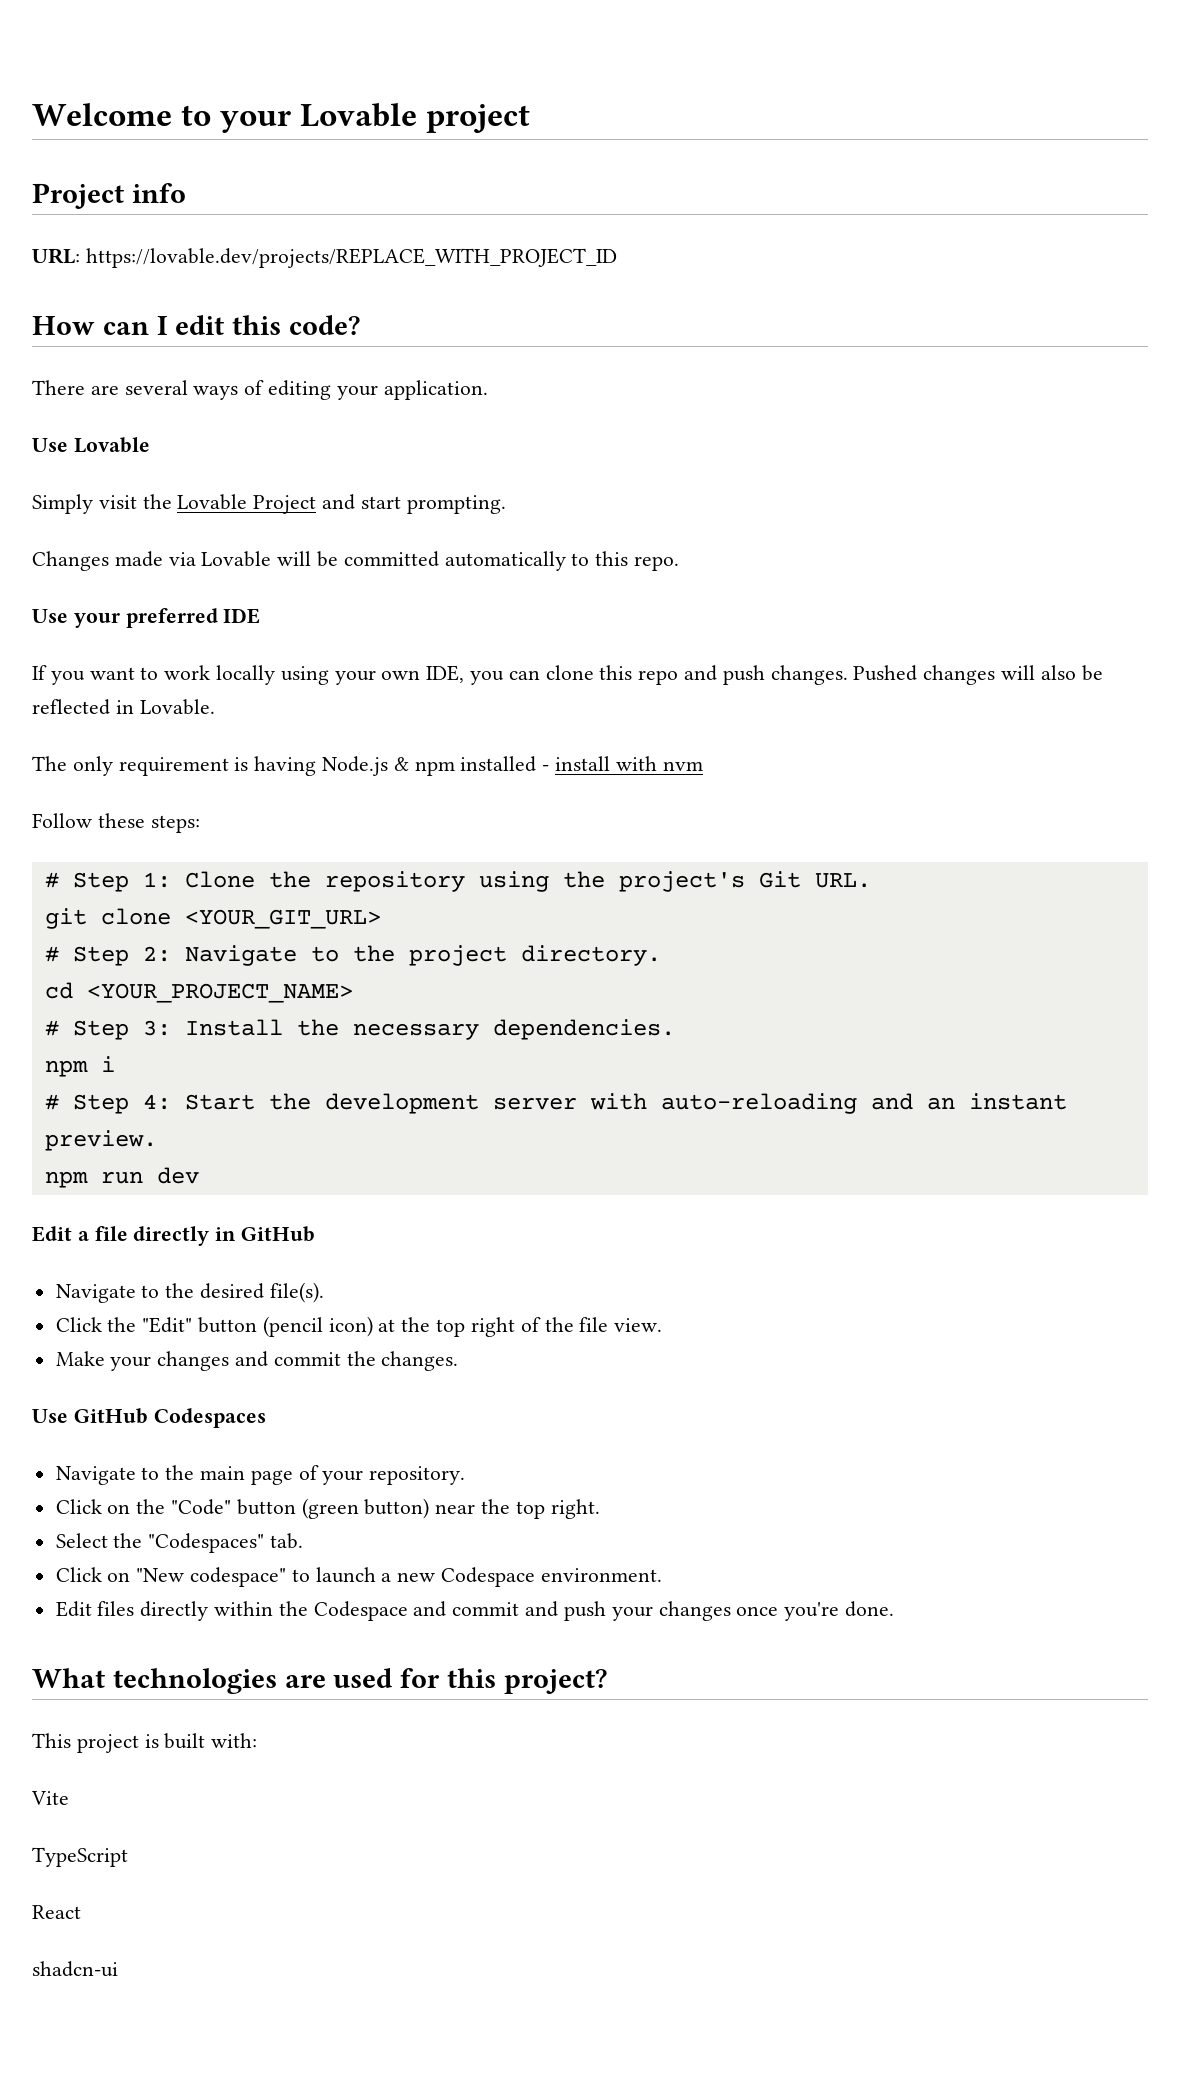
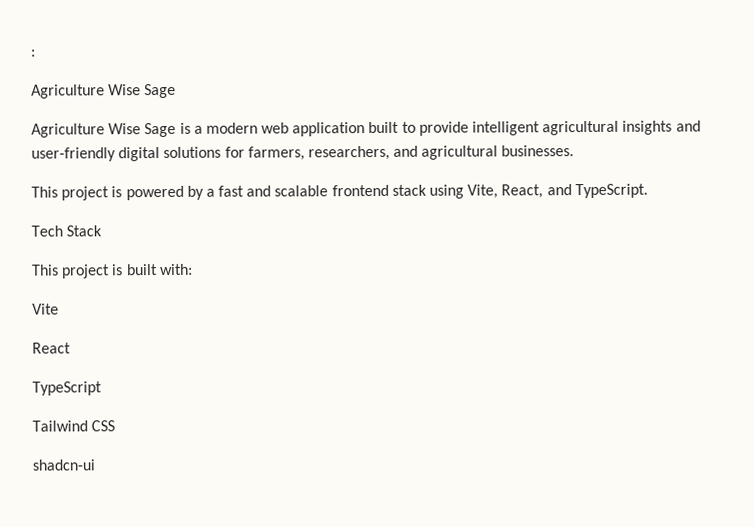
[32,103,531,133] [32,183,186,209] [32,248,617,268] [32,315,361,335] [32,380,488,400] [32,437,150,453] [32,494,506,514] [32,551,680,571] [32,608,261,628] [32,665,1103,685] [32,699,215,715] [32,756,703,776] [32,813,200,833] [44,871,871,892] [44,908,381,929] [44,945,661,966] [44,982,353,1003] [44,1019,675,1040] [44,1056,115,1077] [44,1093,1067,1114] [44,1130,157,1151] [44,1167,199,1188] [32,1226,316,1246] [55,1282,324,1303] [55,1316,663,1337] [55,1351,459,1371] [32,1408,266,1428] [55,1465,466,1485] [55,1498,600,1519] [55,1533,304,1553] [55,1567,662,1587] [55,1601,894,1621] [32,1668,607,1694] Welcome to your Lovable project // Project info // URL: https://lovable.dev/projects/REPLACE_WITH_PROJECT_ID // How can I edit this code? // There are several ways of editing your application. // Use Lovable // Simply visit the Lovable Project and start prompting. // Changes made via Lovable will be committed automatically to this repo. // Use your preferred IDE // If you want to work locally using your own IDE, you can clone this repo and push changes. Pushed changes will also be reflected in Lovable. // The only requirement is having Node.js & npm installed - install with nvm // Follow these steps: // # Step 1: Clone the repository using the project's Git URL. // git clone <YOUR_GIT_URL> // # Step 2: Navigate to the project directory. // cd <YOUR_PROJECT_NAME> // # Step 3: Install the necessary dependencies. // npm i // # Step 4: Start the development server with auto-reloading and an instant preview. // npm run dev // Edit a file directly in GitHub // Navigate to the desired file(s). // Click the "Edit" button (pencil icon) at the top right of the file view. // Make your changes and commit the changes. // Use GitHub Codespaces // Navigate to the main page of your repository. // Click on the "Code" button (green button) near the top right. // Select the "Codespaces" tab. // Click on "New codespace" to launch a new Codespace environment. // Edit files directly within the Codespace and commit and push your changes once you're done. // What technologies are used for this project? -> [30,49,36,57] [31,83,177,99] [31,120,701,138] [31,145,575,162] [31,183,648,201] [31,225,103,237] : // Agriculture Wise Sage // Agriculture Wise Sage is a modern web application built to provide intelligent agricultural insights and user-friendly digital solutions for farmers, researchers, and agricultural businesses. // This project is powered by a fast and scalable frontend stack using Vite, React, and TypeScript. // Tech Stack
(69, 1798) none -> [32,342,71,354] // React
[32,1905,81,1919] React -> [32,420,116,432] Tailwind CSS

